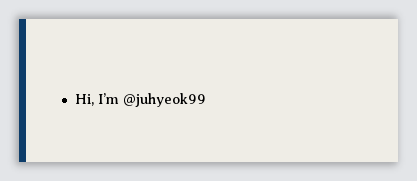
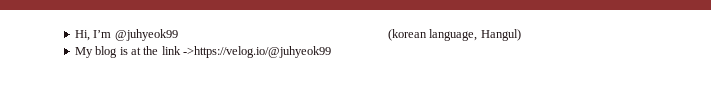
(206, 100) none -> [74,46,331,58] [387,29,521,41] // My blog is at the link ->https://velog.io/@juhyeok99 (korean language, Hangul)

